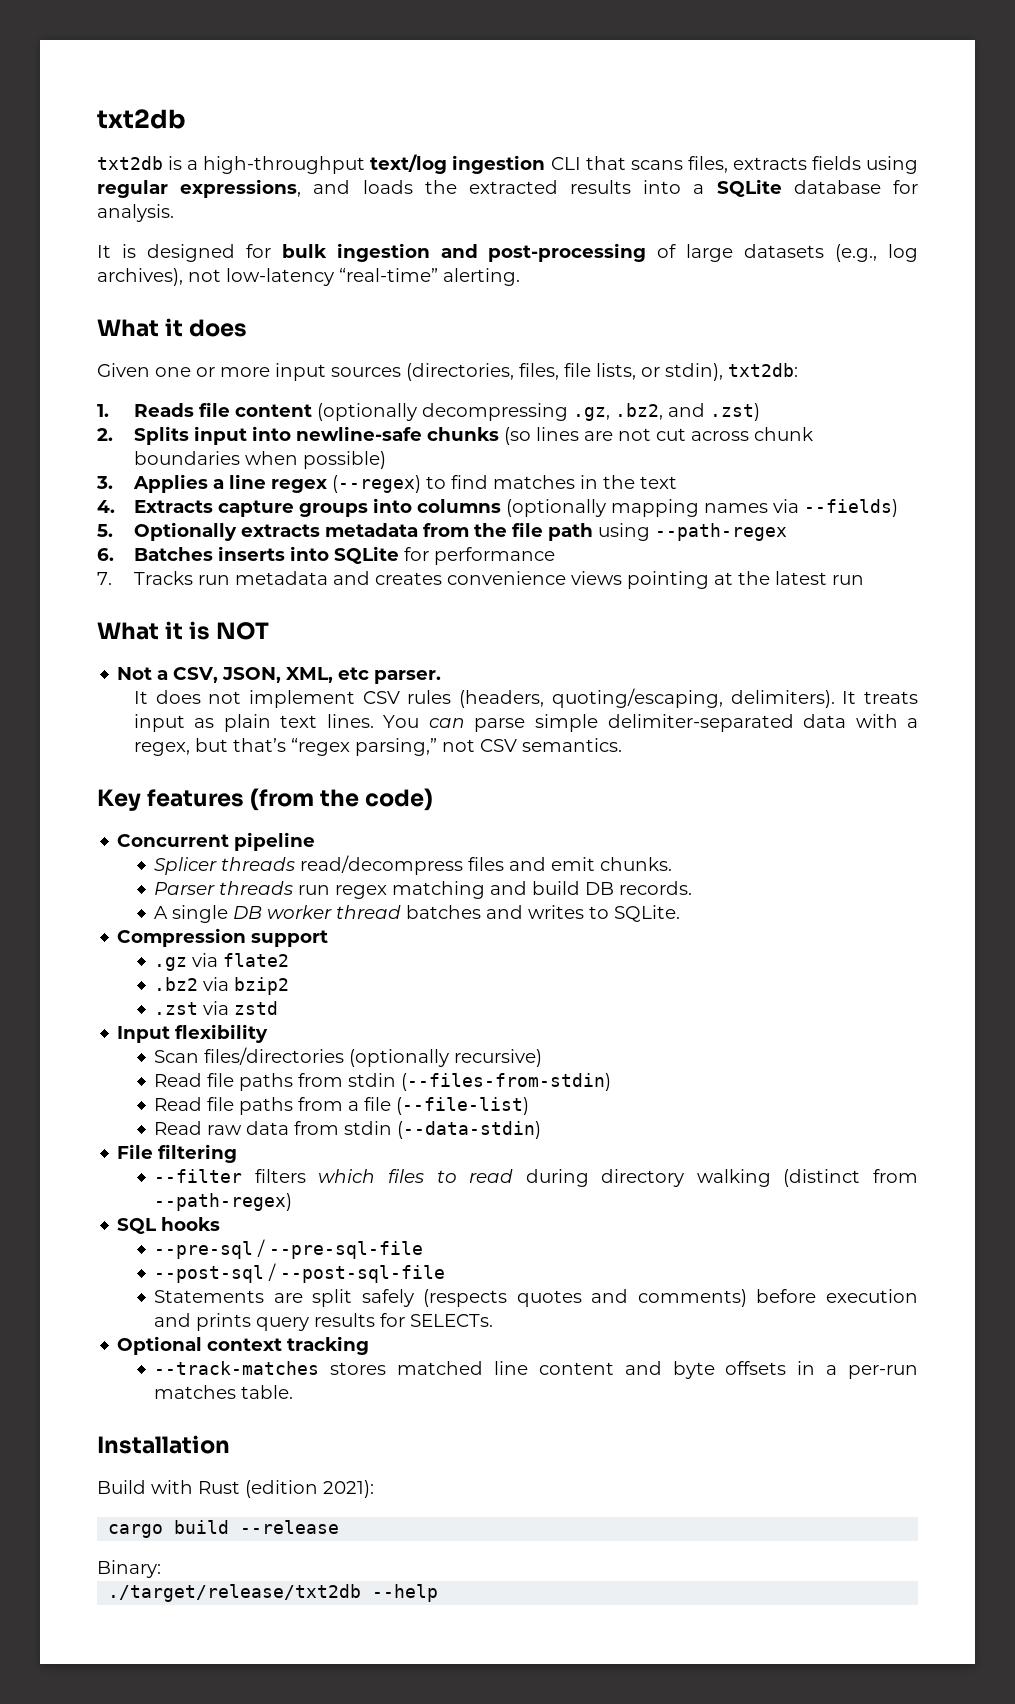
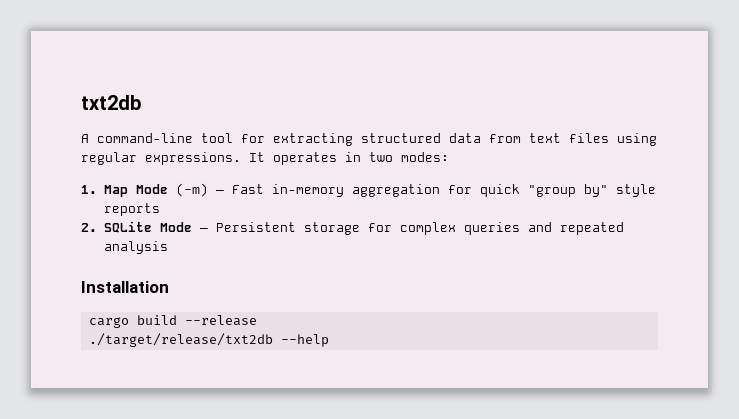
[97,154,919,174] [97,179,918,198] [97,204,174,222] [97,243,918,262] [97,268,520,286] [97,318,248,337] [97,363,798,381] [97,402,760,421] [97,426,813,445] [133,451,386,469] [96,474,677,493] [97,498,898,517] [97,522,787,541] [97,546,555,565] [97,571,864,589] [97,621,270,640] [117,667,442,684] [133,688,919,708] [133,714,919,732] [133,738,622,756] [97,788,434,811] [117,832,316,851] [154,855,673,875] [154,881,693,899] [154,905,681,923] [117,928,329,947] [154,953,290,971] [154,977,290,995] [154,1001,279,1015] [117,1024,269,1043] [154,1047,543,1067] [154,1073,612,1091] [154,1097,530,1115] [154,1121,542,1139] [117,1144,238,1163] [154,1169,919,1187] [154,1193,293,1211] [117,1217,221,1234] [154,1239,424,1259] [154,1263,446,1283] [154,1289,918,1307] [154,1313,494,1331] [117,1336,370,1355] [154,1361,918,1379] [154,1385,294,1399] [97,1435,230,1454] [97,1480,374,1498] txt2db is a high-throughput text/log ingestion CLI that scans files, extracts fields using regular expressions, and loads the extracted results into a SQLite database for analysis. // It is designed for bulk ingestion and post-processing of large datasets (e.g., log archives), not low-latency “real-time” alerting. // What it does // Given one or more input sources (directories, files, file lists, or stdin), txt2db: // 1. Reads file content (optionally decompressing .gz, .bz2, and .zst) // 2. Splits input into newline-safe chunks (so lines are not cut across chunk boundaries when possible) // 3. Applies a line regex (--regex) to find matches in the text // 4. Extracts capture groups into columns (optionally mapping names via --fields) // 5. Optionally extracts metadata from the file path using --path-regex // 6. Batches inserts into SQLite for performance // 7. Tracks run metadata and creates convenience views pointing at the latest run // What it is NOT // Not a CSV, JSON, XML, etc parser. // It does not implement CSV rules (headers, quoting/escaping, delimiters). It treats input as plain text lines. You can parse simple delimiter-separated data with a regex, but that’s “regex parsing,” not CSV semantics. // Key features (from the code) // Concurrent pipeline // Splicer threads read/decompress files and emit chunks. // Parser threads run regex matching and build DB records. // A single DB worker thread batches and writes to SQLite. // Compression support // .gz via flate2 // .bz2 via bzip2 // .zst via zstd // Input flexibility // Scan files/directories (optionally recursive) // Read file paths from stdin (--files-from-stdin) // Read file paths from a file (--file-list) // Read raw data from stdin (--data-stdin) // File filtering // --filter filters which files to read during directory walking (distinct from --path-regex) // SQL hooks // --pre-sql / --pre-sql-file // --post-sql / --post-sql-file // Statements are split safely (respects quotes and comments) before execution and prints query results for SELECTs. // Optional context tracking // --track-matches stores matched line content and byte offsets in a per-run matches table. // Installation // Build with Rust (edition 2021): -> [81,133,657,146] [81,152,449,165] [81,183,656,197] [103,203,160,216] [81,221,624,235] [103,241,168,254] [81,281,169,293] A command-line tool for extracting structured data from text files using regular expressions. It operates in two modes: // 1. Map Mode (-m) — Fast in-memory aggregation for quick "group by" style reports // 2. SQLite Mode — Persistent storage for complex queries and repeated analysis // Installation
[97,1560,161,1578] // Binary: -> (257, 320) none

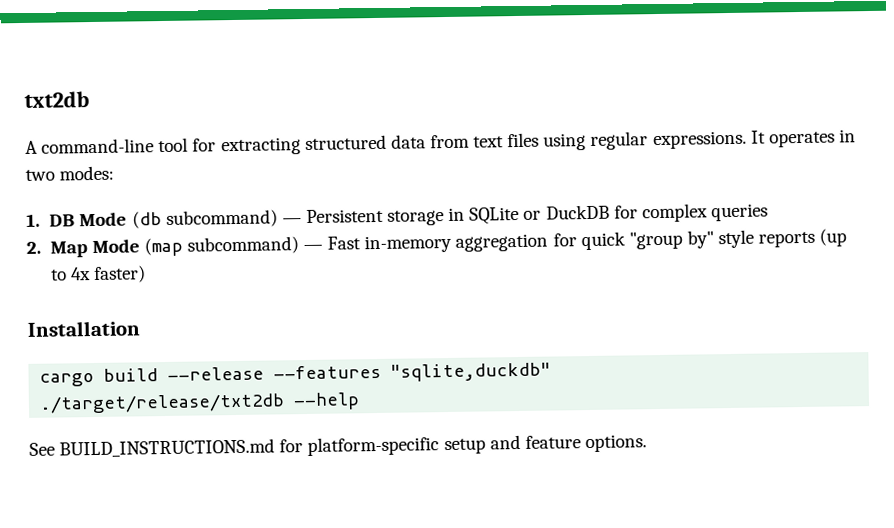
[103,183,208,197] Map Mode (-m) -> [49,203,768,229] [26,236,299,258] DB Mode (db subcommand) — Persistent storage in SQLite or DuckDB for complex queries // 2. Map Mode (map subcommand)
[81,221,624,235] [103,241,168,254] // 2. SQLite Mode — Persistent storage for complex queries and repeated analysis -> [819,228,848,247] [50,265,146,284] (up to 4x faster)
(257, 320) none -> [273,362,552,382] --features "sqlite,duckdb"
(329, 340) none -> [29,434,647,458] // See BUILD_INSTRUCTIONS.md for platform-specific setup and feature options.

